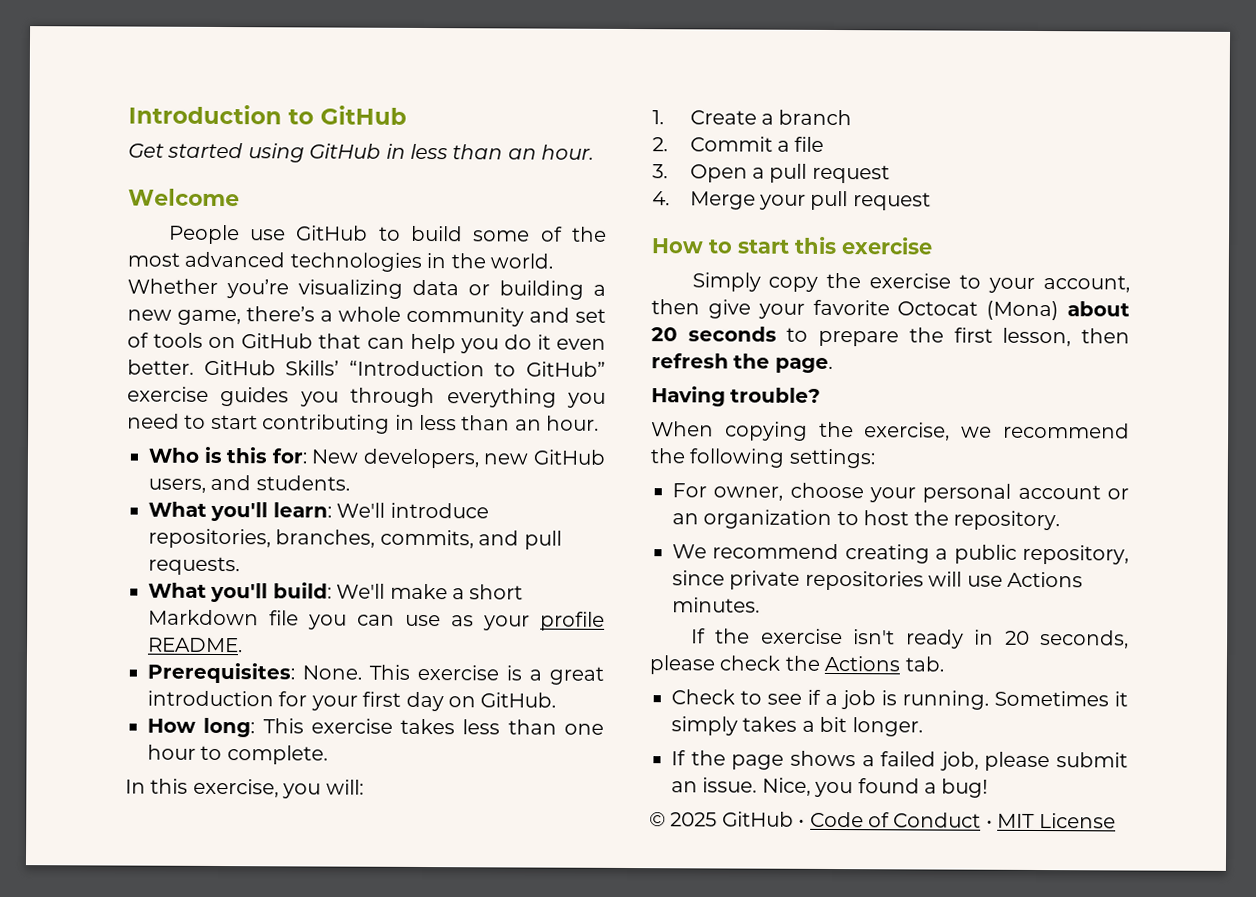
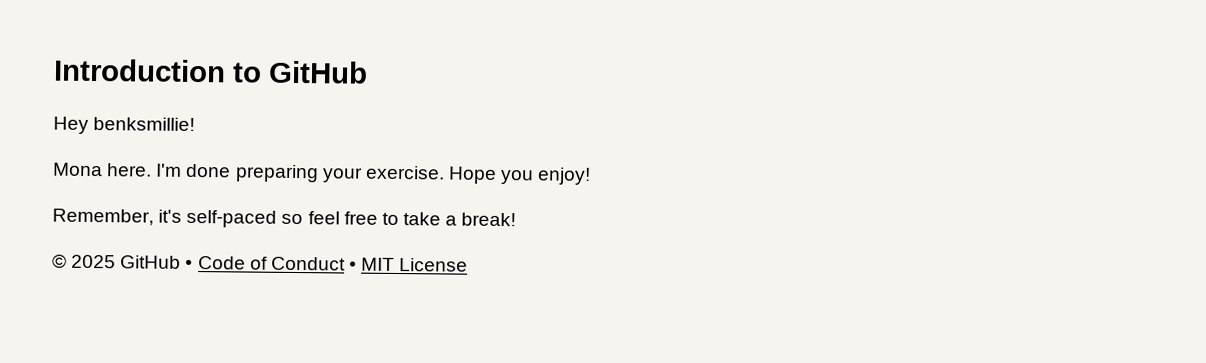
[128,142,595,163] [128,188,240,207] [167,224,607,245] [127,251,553,272] [127,278,606,300] [127,306,606,327] [127,332,607,354] [127,359,606,377] [127,386,606,408] [127,413,600,434] [148,446,605,469] [148,474,350,493] [148,501,489,522] [148,528,562,550] [148,556,240,576] [148,582,524,603] [148,609,605,631] [148,637,243,653] [147,662,604,685] [147,690,557,712] [147,717,604,738] [147,744,328,765] [125,778,364,799] [652,109,853,126] [652,136,825,152] [652,163,890,184] [652,190,931,211] [651,236,933,255] [691,272,1130,293] [651,299,1130,321] [651,326,1130,347] [651,353,833,373] [651,386,822,407] [651,421,1130,441] [650,448,875,469] [672,482,1129,503] [672,509,1060,531] [672,543,1129,565] [672,570,1083,591] [672,597,760,613] [690,628,1129,649] [649,655,944,675] [671,689,1128,710] [671,716,923,737] [671,750,1128,772] [671,777,989,798] Get started using GitHub in less than an hour. // Welcome // People use GitHub to build some of the most advanced technologies in the world. Whether you’re visualizing data or building a new game, there’s a whole community and set of tools on GitHub that can help you do it even better. GitHub Skills’ “Introduction to GitHub” exercise guides you through everything you need to start contributing in less than an hour. // Who is this for: New developers, new GitHub users, and students. // What you'll learn: We'll introduce repositories, branches, commits, and pull requests. // What you'll build: We'll make a short Markdown file you can use as your profile README. // Prerequisites: None. This exercise is a great introduction for your first day on GitHub. // How long: This exercise takes less than one hour to complete. // In this exercise, you will: // 1. Create a branch // 2. Commit a file // 3. Open a pull request // 4. Merge your pull request // How to start this exercise // Simply copy the exercise to your account, then give your favorite Octocat (Mona) about 20 seconds to prepare the first lesson, then refresh the page. // Having trouble? // When copying the exercise, we recommend the following settings: // For owner, choose your personal account or an organization to host the repository. // We recommend creating a public repository, since private repositories will use Actions minutes. // If the exercise isn't ready in 20 seconds, please check the Actions tab. // Check to see if a job is running. Sometimes it simply takes a bit longer. // If the page shows a failed job, please submit an issue. Nice, you found a bug! -> [53,116,196,134] [53,162,592,185] [52,208,517,228] Hey benksmillie! // Mona here. I'm done preparing your exercise. Hope you enjoy! // Remember, it's self-paced so feel free to take a break!

